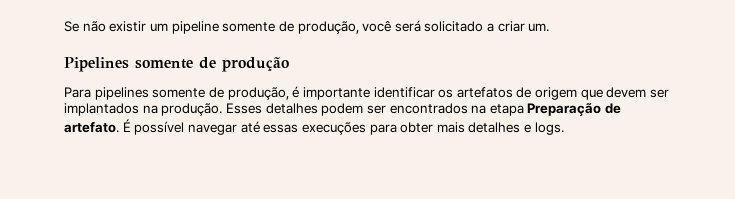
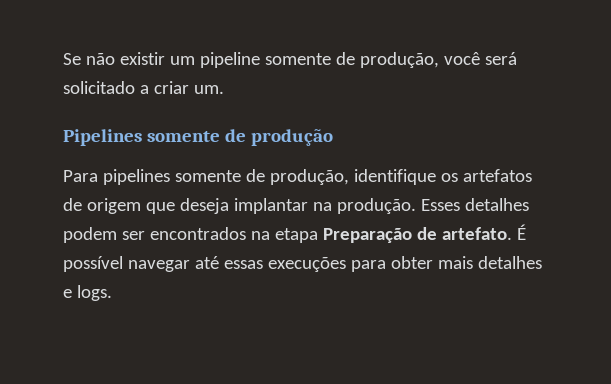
[292,86,435,100] é importante identificar -> [353,169,436,185] identifique
[606,87,670,98] [64,103,139,116] devem ser implantados -> [179,198,308,214] deseja implantar

